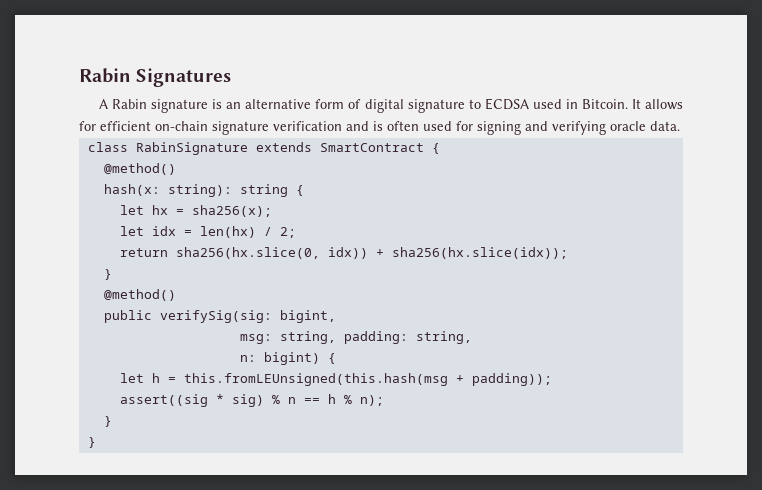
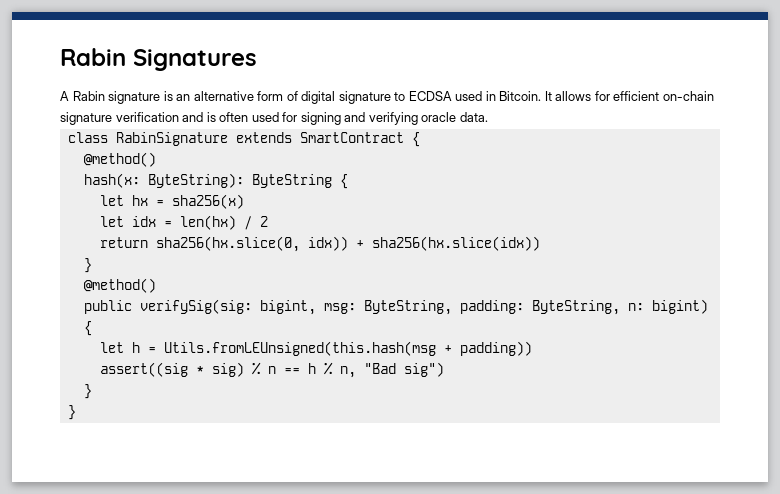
[167,184,288,197] string): string -> [147,173,332,188] ByteString): ByteString
[191,205,272,217] sha256(x); -> [171,194,244,209] sha256(x)
[279,227,296,238] 2; -> [259,216,268,227] 2
[391,247,568,259] sha256(hx.slice(idx)); -> [371,236,540,251] sha256(hx.slice(idx))
[239,331,472,344] // msg: string, padding: string, // -> [323,300,620,315] msg: ByteString, padding: ByteString,
[183,373,552,386] this.fromLEUnsigned(this.hash(msg + padding)); -> [163,341,532,356] Utils.fromLEUnsigned(this.hash(msg + padding))
[359,395,384,406] n); -> [339,362,444,378] n, "Bad sig")

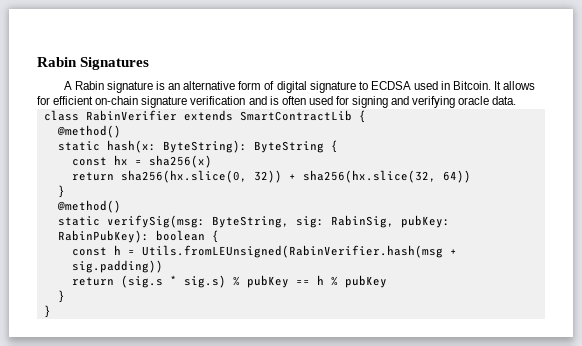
[115,132,404,146] RabinSignature extends SmartContract -> [85,110,352,121] RabinVerifier extends SmartContractLib
(156, 159) none -> [57,141,100,151] static
[99,195,124,206] let -> [71,157,107,166] const
[99,215,268,230] [99,236,540,252] [83,258,92,273] [83,278,156,293] [83,299,708,315] [83,321,92,336] [99,342,124,353] let idx = len(hx) / 2 // return sha256(hx.slice(0, idx)) + sha256(hx.slice(idx)) // } // @method() // public verifySig(sig: bigint, msg: ByteString, padding: ByteString, n: bigint) { // let -> [71,170,471,183] [57,185,65,198] [56,200,121,213] [57,215,450,228] [57,230,219,243] [71,247,107,256] return sha256(hx.slice(0, 32)) + sha256(hx.slice(32, 64)) // } // @method() // static verifySig(msg: ByteString, sig: RabinSig, pubKey: RabinPubKey): boolean { // const
[163,341,532,356] [99,362,444,378] Utils.fromLEUnsigned(this.hash(msg + padding)) // assert((sig * sig) % n == h % n, "Bad sig") -> [141,245,457,258] [71,260,163,273] [71,275,387,288] Utils.fromLEUnsigned(RabinVerifier.hash(msg + sig.padding)) // return (sig.s * sig.s) % pubKey == h % pubKey

